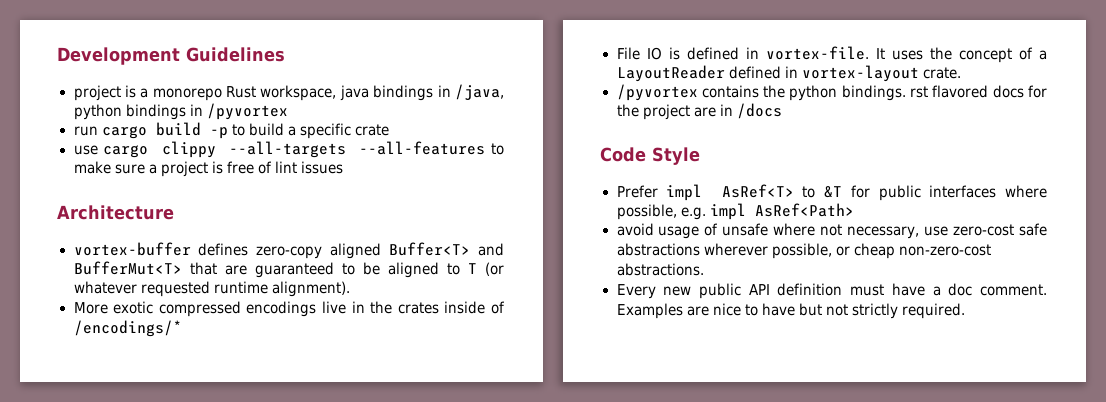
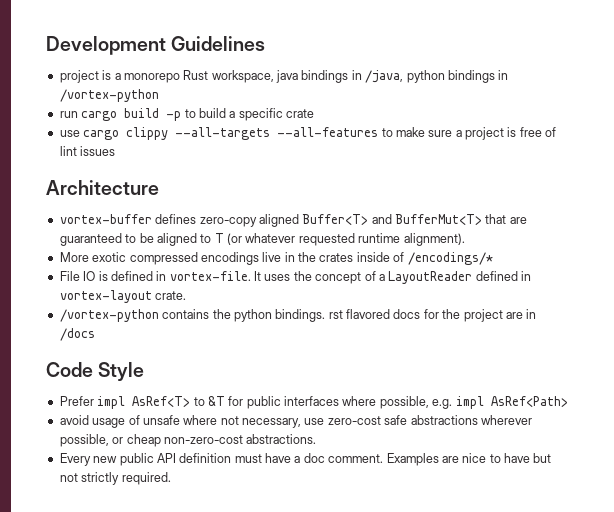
[206,103,288,120] /pyvortex -> [59,89,159,102] /vortex-python
[616,84,698,101] /pyvortex -> [59,309,159,322] /vortex-python

